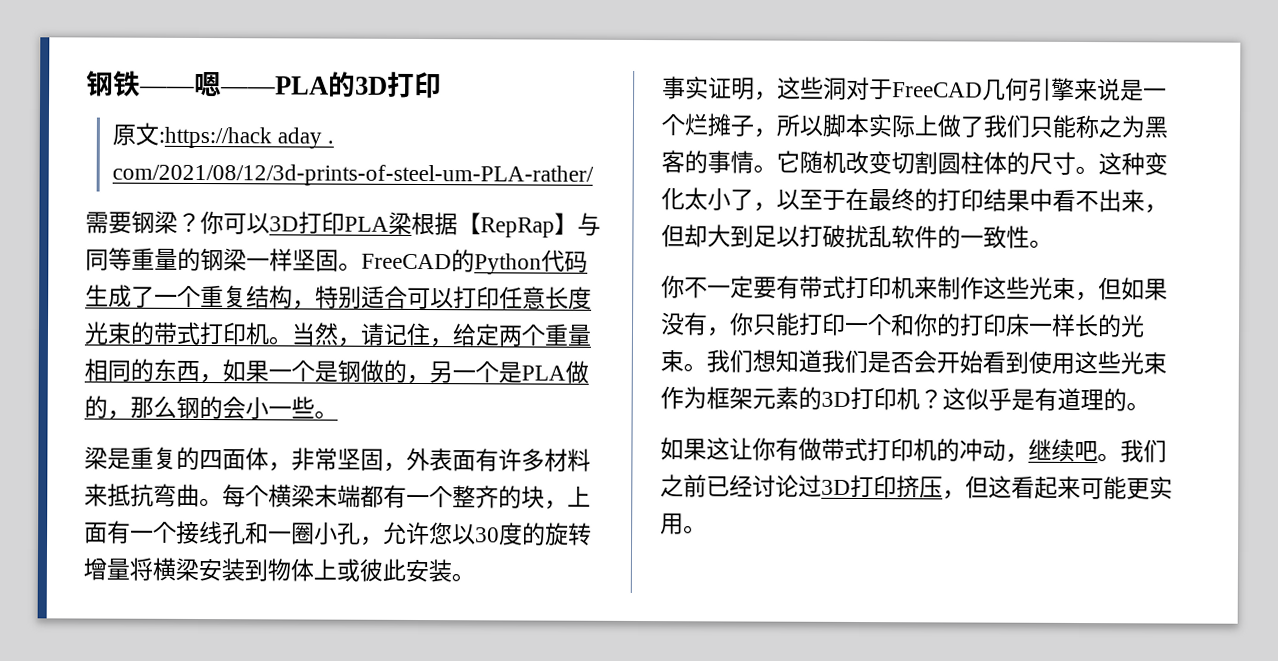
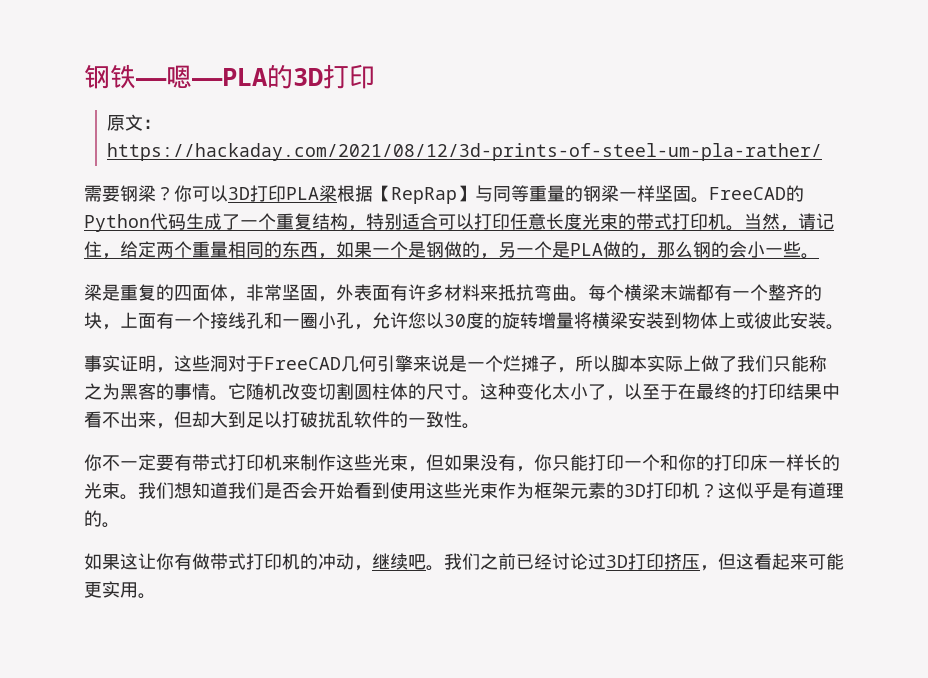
[157,126,335,149] [111,163,594,187] :https://hack aday . com/2021/08/12/3d-prints-of-steel-um-PLA-rather/ -> [143,119,162,129] [107,143,823,161] ：https://hackaday.com/2021/08/12/3d-prints-of-steel-um-pla-rather/

